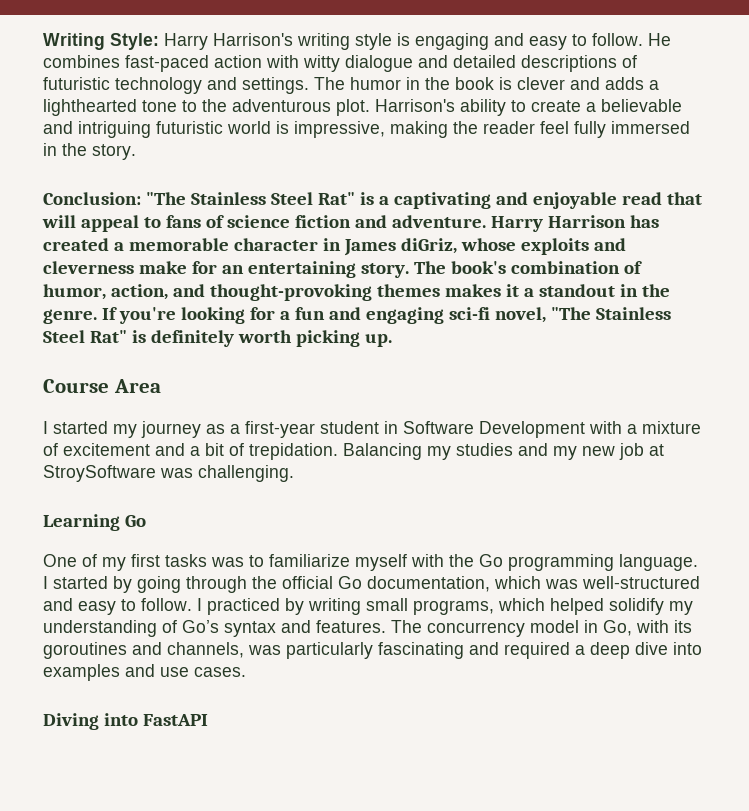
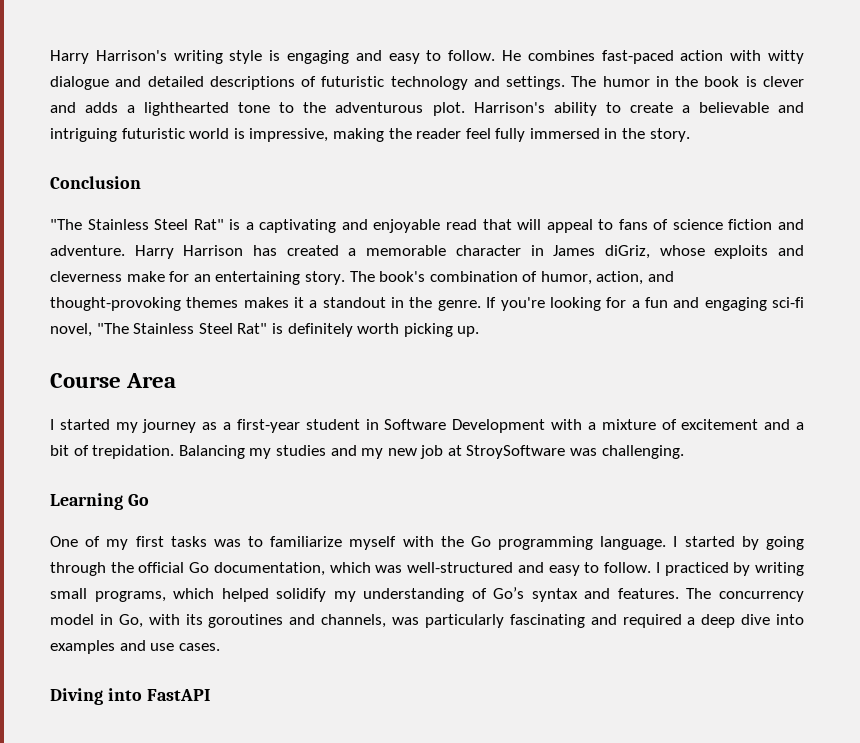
[43,33,159,50] Writing Style: -> (50, 57) none
[43,192,141,205] Conclusion: -> [50,176,141,189] Conclusion //

